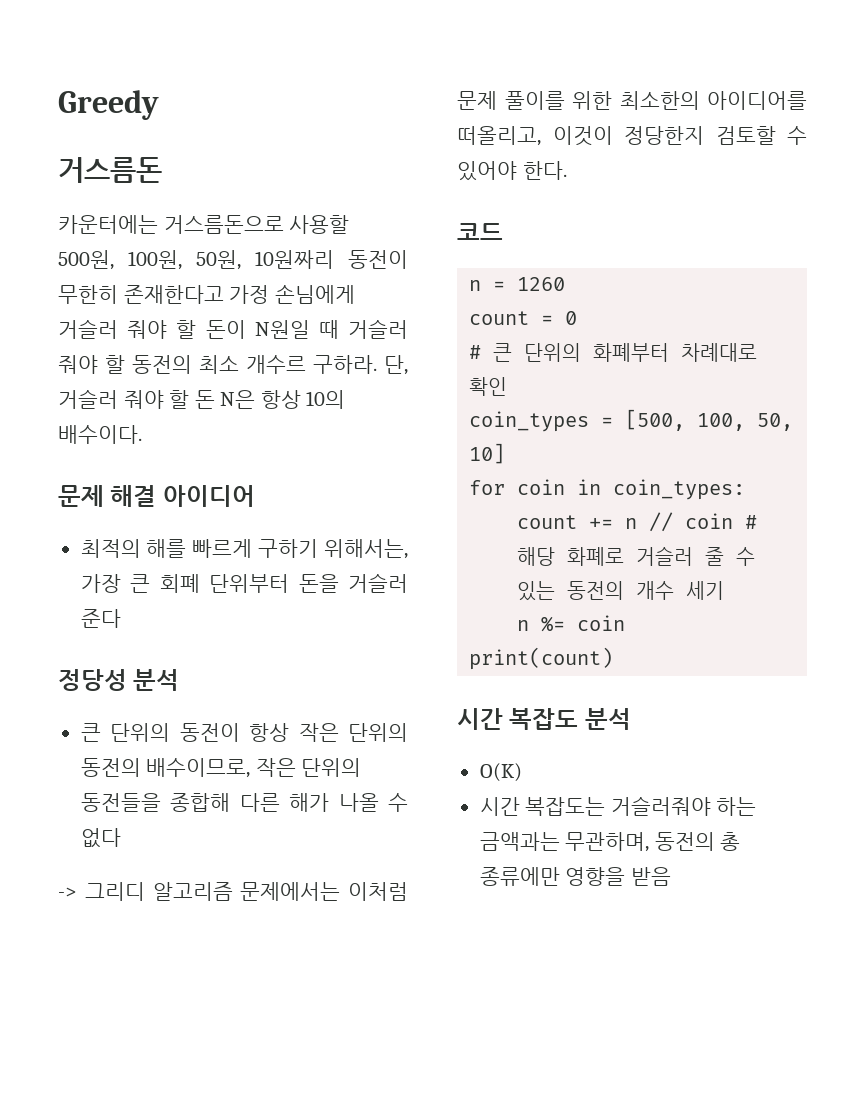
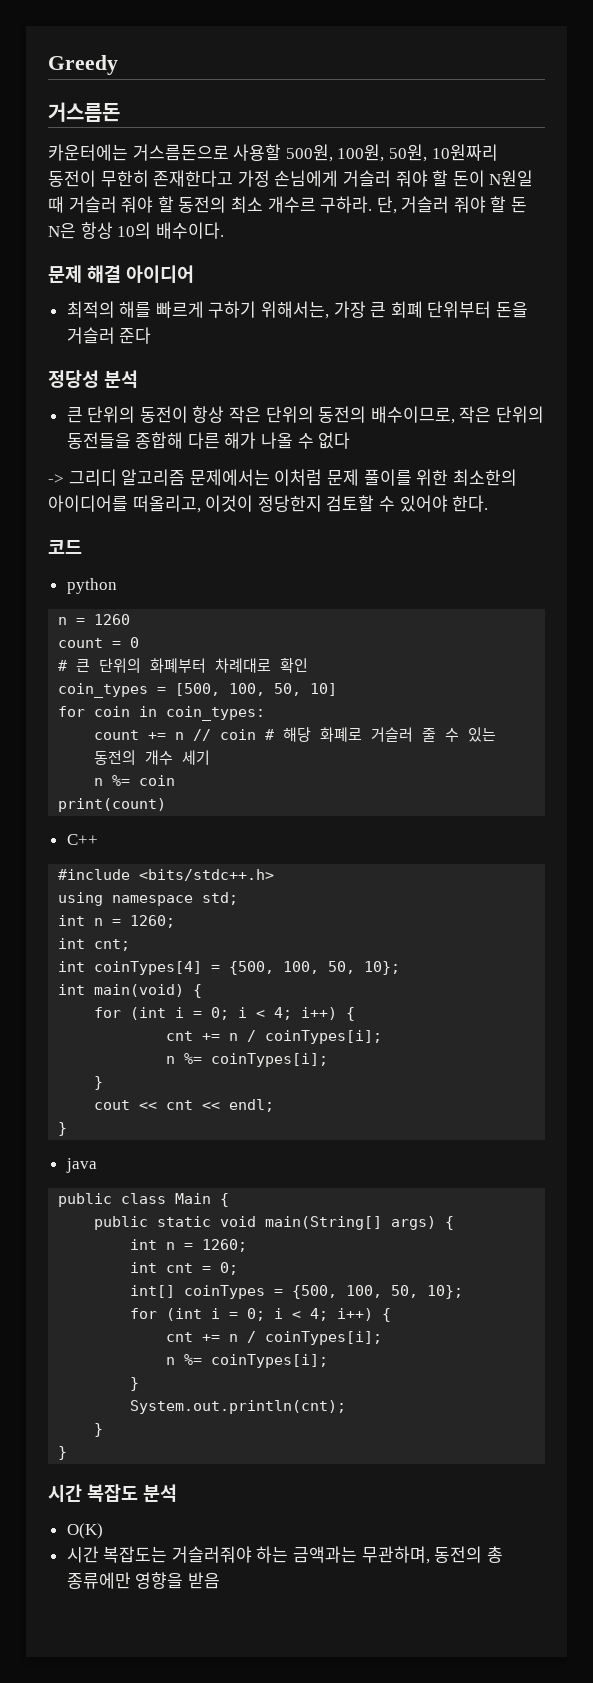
(503, 231) none -> [66,578,117,594] // python
(614, 658) none -> [66,834,98,845] [58,869,275,881] [58,892,239,906] [58,915,176,928] [58,938,131,951] [58,961,401,975] [58,984,203,998] [94,1007,356,1021] [166,1030,383,1044] [166,1053,329,1067] [94,1076,104,1090] [94,1099,275,1112] [58,1122,68,1136] [65,1158,97,1173] [58,1193,230,1207] [94,1216,455,1230] [130,1239,248,1252] [130,1262,239,1275] [130,1285,464,1299] [130,1308,392,1322] [166,1331,383,1345] [166,1354,329,1368] [130,1377,140,1391] [130,1400,347,1414] [94,1423,104,1437] [58,1446,68,1460] // C++ // #include <bits/stdc++.h> // using namespace std; // int n = 1260; // int cnt; // int coinTypes[4] = {500, 100, 50, 10}; // int main(void) { // for (int i = 0; i < 4; i++) { // cnt += n / coinTypes[i]; // n %= coinTypes[i]; // } // cout << cnt << endl; // } // java // public class Main { // public static void main(String[] args) { // int n = 1260; // int cnt = 0; // int[] coinTypes = {500, 100, 50, 10}; // for (int i = 0; i < 4; i++) { // cnt += n / coinTypes[i]; // n %= coinTypes[i]; // } // System.out.println(cnt); // } // }

